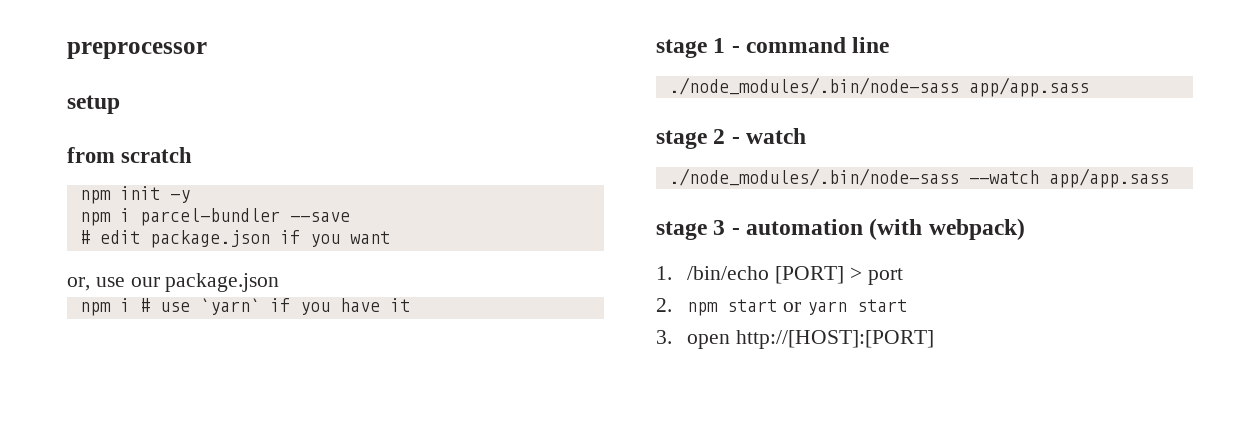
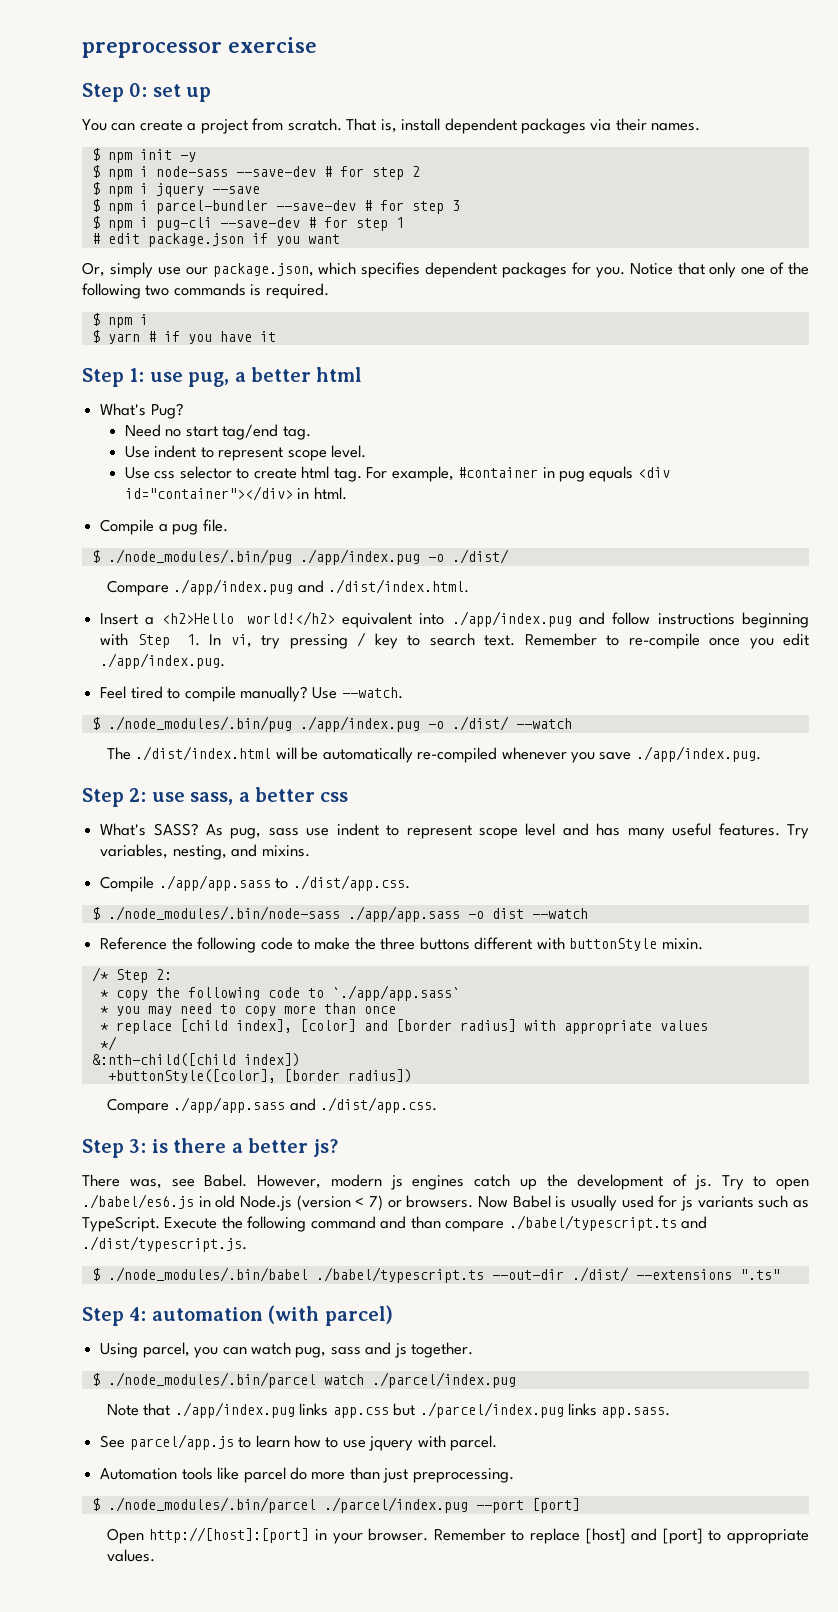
[67,95,120,114] [67,147,193,163] [79,186,190,204] [79,208,350,226] // setup // from scratch // npm init -y // npm i parcel-bundler --save -> [228,37,317,53] [82,83,212,102] [82,118,701,134] [91,148,196,163] [91,165,420,180] [91,182,260,197] [91,199,460,214] [91,216,404,231] exercise // Step 0: set up // You can create a project from scratch. That is, install dependent packages via their names. // $ npm init -y // $ npm i node-sass --save-dev # for step 2 // $ npm i jquery --save // $ npm i parcel-bundler --save-dev # for step 3 // $ npm i pug-cli --save-dev # for step 1
[67,273,280,292] [79,298,260,316] or, use our package.json // npm i # use `yarn` -> [82,262,809,278] [82,283,329,299] [91,313,148,328] [91,330,156,344] Or, simply use our package.json, which specifies dependent packages for you. Notice that only one of the following two commands is required. // $ npm i // $ yarn #
[656,37,890,58] [668,77,1089,97] [656,128,807,149] [668,168,1169,188] [656,218,1025,240] [656,266,903,285] [656,298,908,316] [656,330,935,349] stage 1 - command line // ./node_modules/.bin/node-sass app/app.sass // stage 2 - watch // ./node_modules/.bin/node-sass --watch app/app.sass // stage 3 - automation (with webpack) // 1. /bin/echo [PORT] > port // 2. npm start or yarn start // 3. open http://[HOST]:[PORT] -> [82,367,363,387] [100,403,184,419] [125,424,311,440] [125,445,367,461] [125,466,670,482] [125,486,347,501] [100,519,228,535] [91,549,509,565] [106,579,470,596] [100,611,809,628] [100,632,810,649] [100,653,226,669] [100,686,403,702] [91,716,572,732] [106,746,761,763] [82,787,349,807] [100,823,810,839] [100,844,310,860] [100,875,410,892] [91,906,588,922] [100,937,703,953] [91,967,172,983] [99,985,460,1001] [99,1003,396,1017] [99,1019,708,1034] [99,1036,117,1051] [91,1053,300,1067] [107,1069,412,1083] [106,1097,438,1114] [82,1138,339,1158] [82,1174,809,1190] [82,1194,809,1211] [82,1215,708,1232] [82,1236,247,1252] [91,1267,780,1283] [82,1305,393,1326] [100,1342,474,1358] [91,1372,516,1388] [106,1402,671,1418] [100,1434,498,1451] [100,1467,514,1483] [91,1497,580,1513] [106,1527,810,1544] [106,1549,155,1562] Step 1: use pug, a better html // What's Pug? // Need no start tag/end tag. // Use indent to represent scope level. // Use css selector to create html tag. For example, #container in pug equals <div id="container"></div> in html. // Compile a pug file. // $ ./node_modules/.bin/pug ./app/index.pug -o ./dist/ // Compare ./app/index.pug and ./dist/index.html. // Insert a <h2>Hello world!</h2> equivalent into ./app/index.pug and follow instructions beginning with Step 1. In vi, try pressing / key to search text. Remember to re-compile once you edit ./app/index.pug. // Feel tired to compile manually? Use --watch. // $ ./node_modules/.bin/pug ./app/index.pug -o ./dist/ --watch // The ./dist/index.html will be automatically re-compiled whenever you save ./app/index.pug. // Step 2: use sass, a better css // What's SASS? As pug, sass use indent to represent scope level and has many useful features. Try variables, nesting, and mixins. // Compile ./app/app.sass to ./dist/app.css. // $ ./node_modules/.bin/node-sass ./app/app.sass -o dist --watch // Reference the following code to make the three buttons different with buttonStyle mixin. // /* Step 2: // * copy the following code to `./app/app.sass` // * you may need to copy more than once // * replace [child index], [color] and [border radius] with appropriate values // */ // &:nth-child([child index]) // +buttonStyle([color], [border radius]) // Compare ./app/app.sass and ./dist/app.css. // Step 3: is there a better js? // There was, see Babel. However, modern js engines catch up the development of js. Try to open ./babel/es6.js in old Node.js (version < 7) or browsers. Now Babel is usually used for js variants such as TypeScript. Execute the following command and than compare ./babel/typescript.ts and ./dist/typescript.js. // $ ./node_modules/.bin/babel ./babel/typescript.ts --out-dir ./dist/ --extensions ".ts" // Step 4: automation (with parcel) // Using parcel, you can watch pug, sass and js together. // $ ./node_modules/.bin/parcel watch ./parcel/index.pug // Note that ./app/index.pug links app.css but ./parcel/index.pug links app.sass. // See parcel/app.js to learn how to use jquery with parcel. // Automation tools like parcel do more than just preprocessing. // $ ./node_modules/.bin/parcel ./parcel/index.pug --port [port] // Open http://[host]:[port] in your browser. Remember to replace [host] and [port] to appropriate values.

